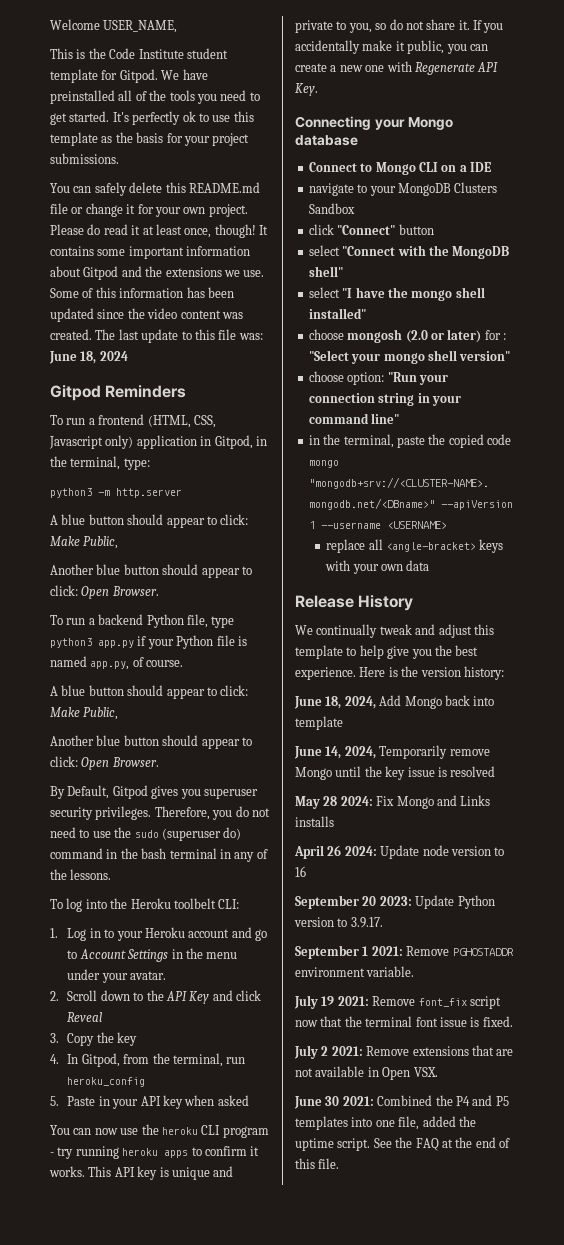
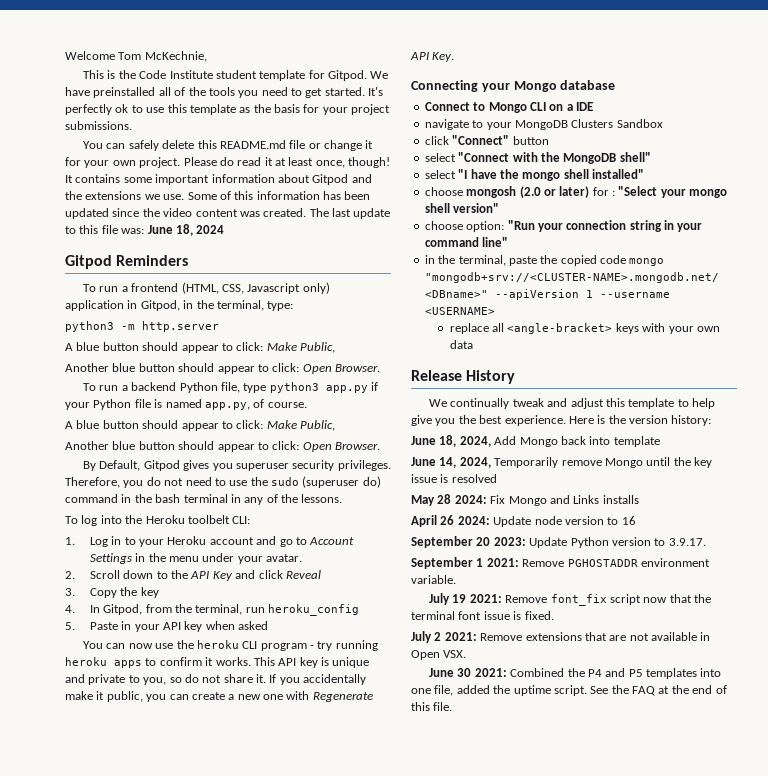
[103,20,178,33] USER_NAME, -> [118,51,207,62] Tom McKechnie,

